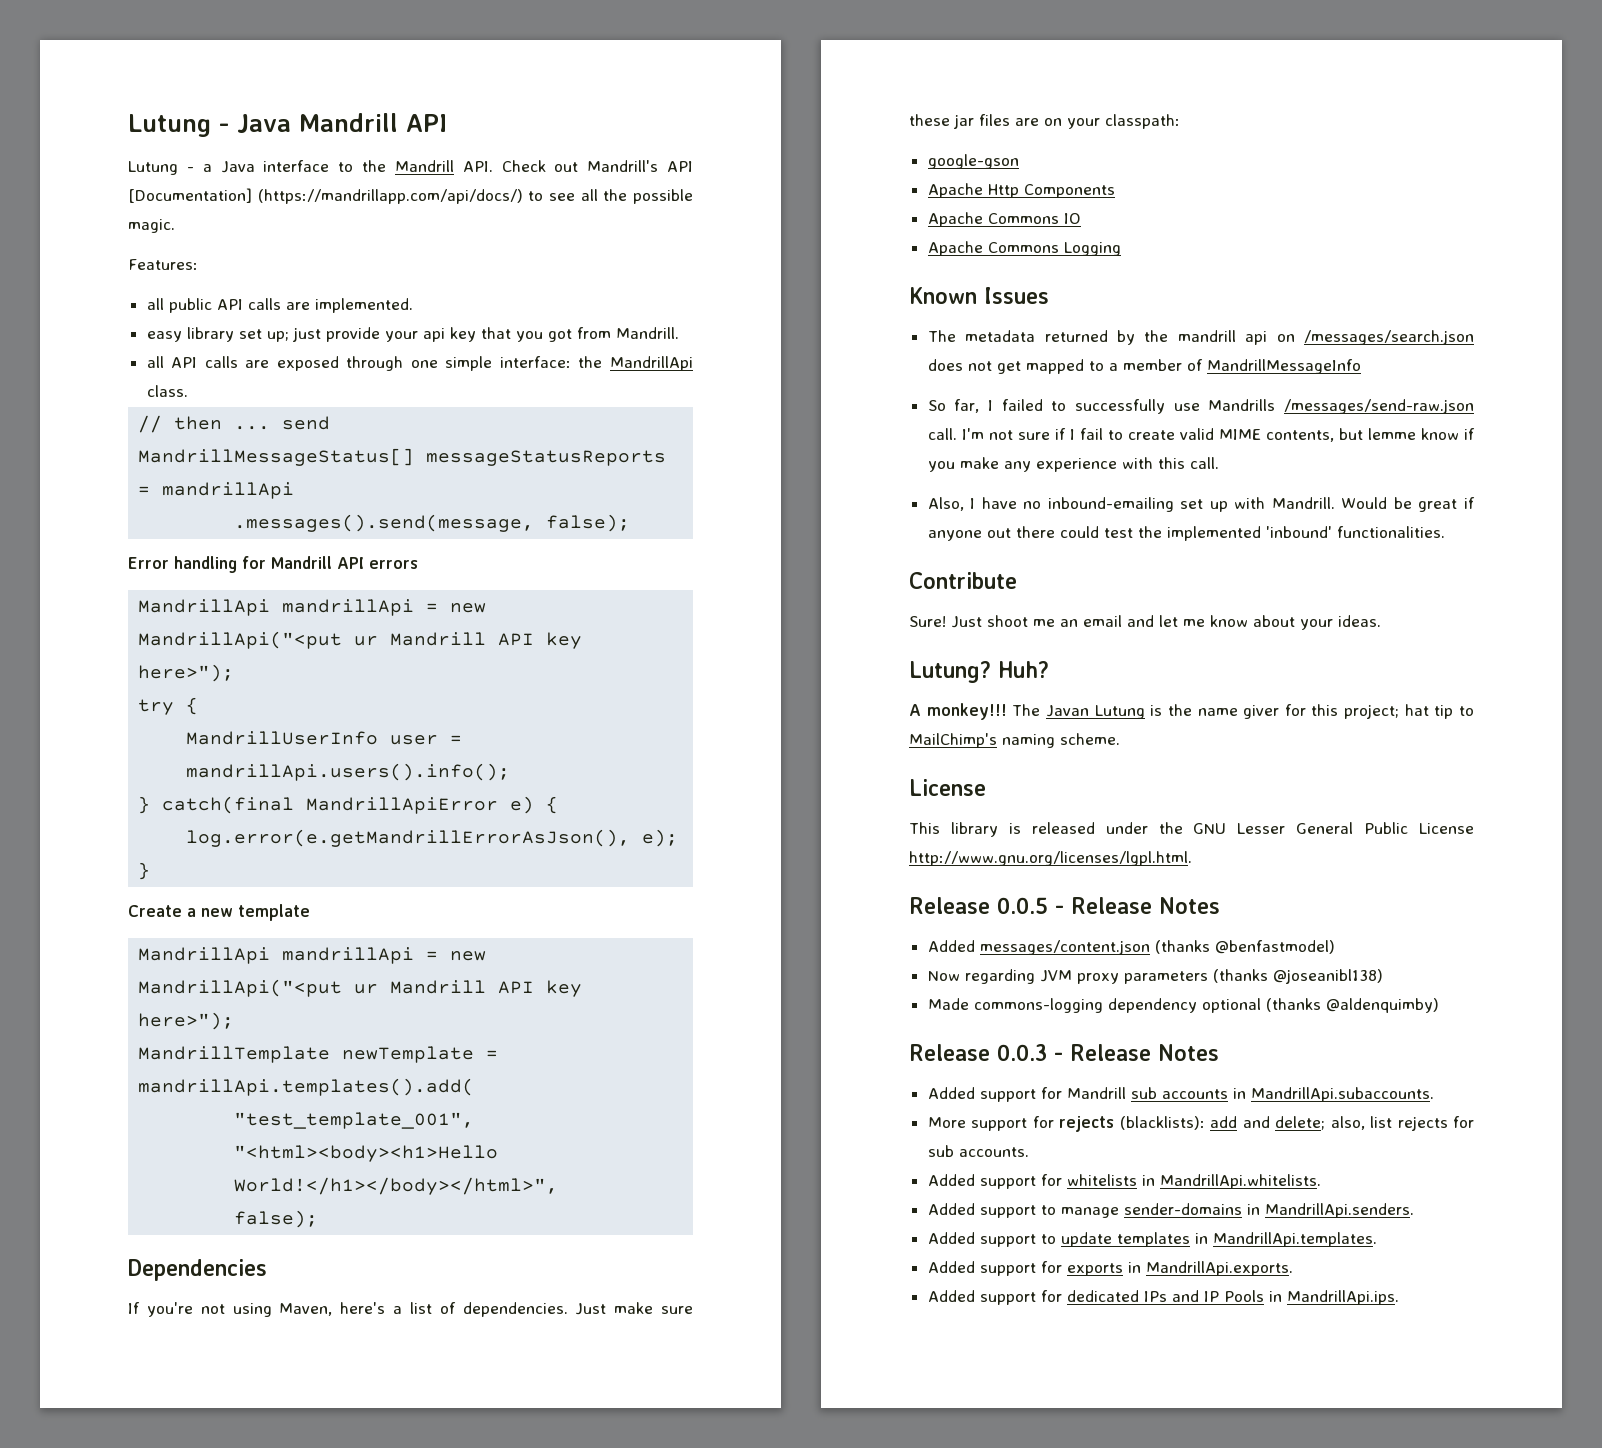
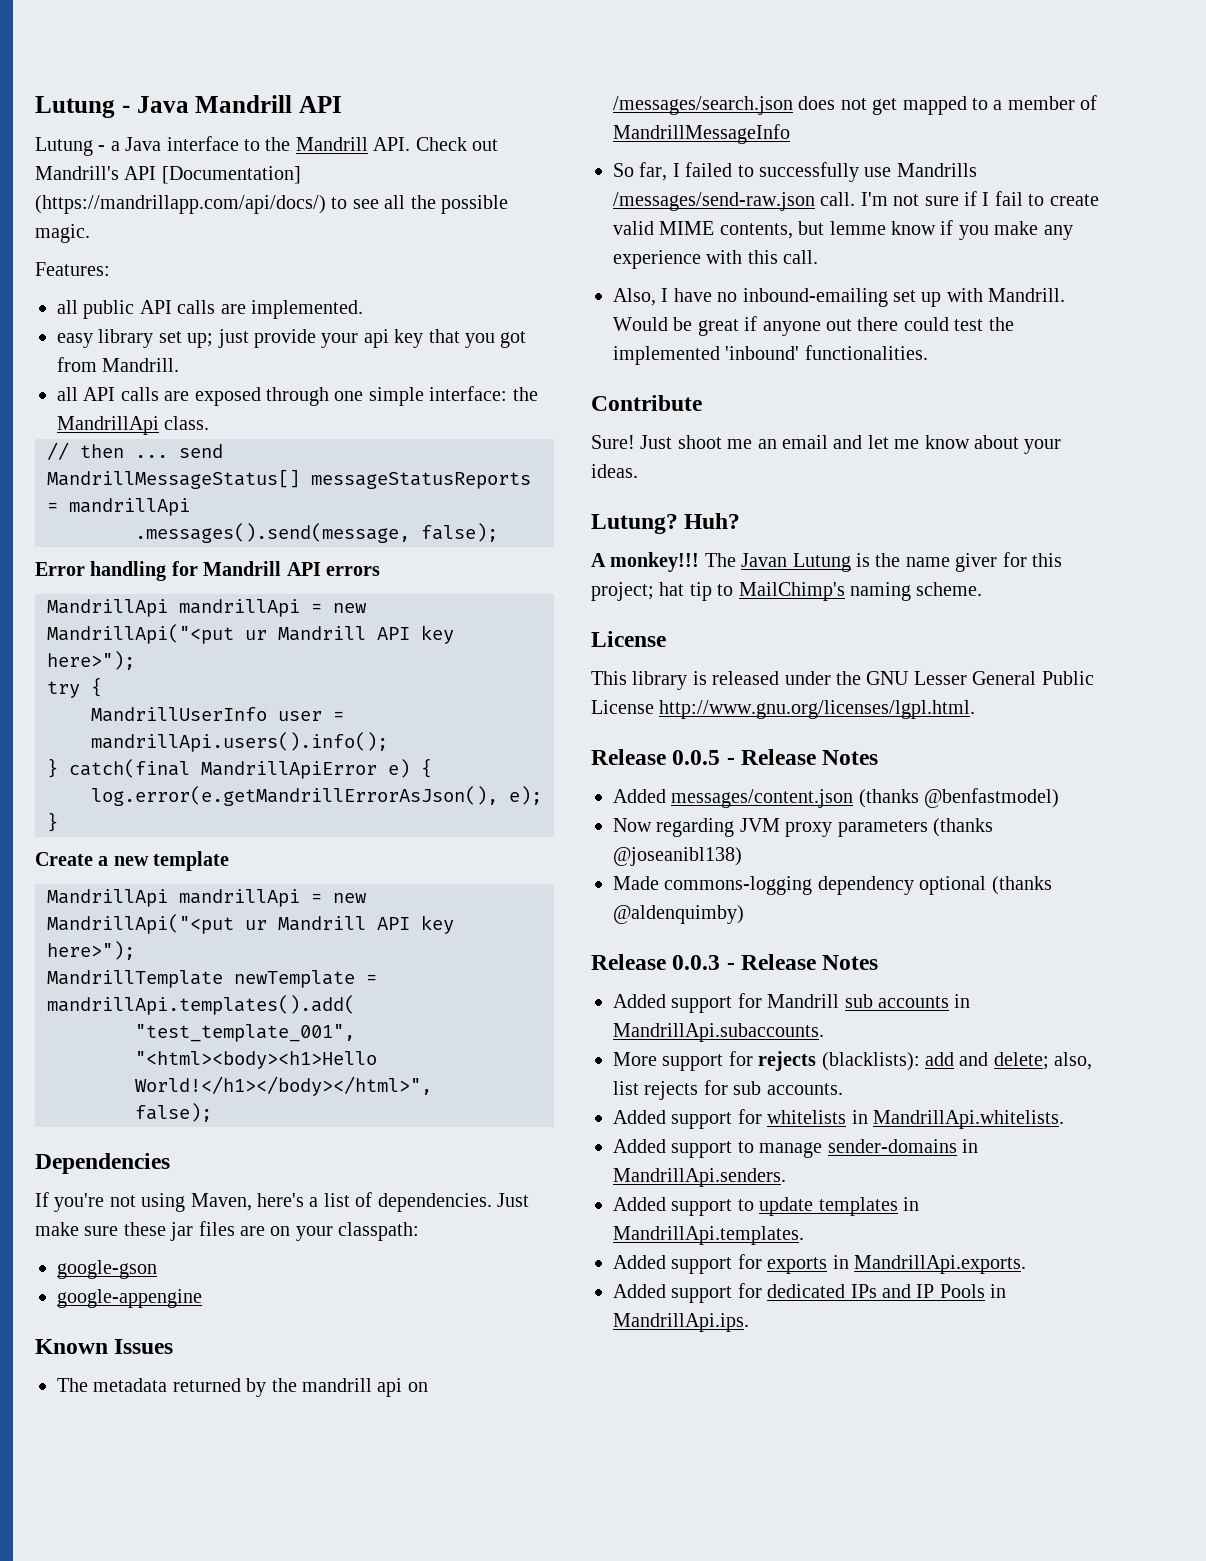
[927,183,1115,198] [927,212,1081,227] [927,241,1121,256] Apache Http Components // Apache Commons IO // Apache Commons Logging -> [57,1289,202,1308] google-appengine

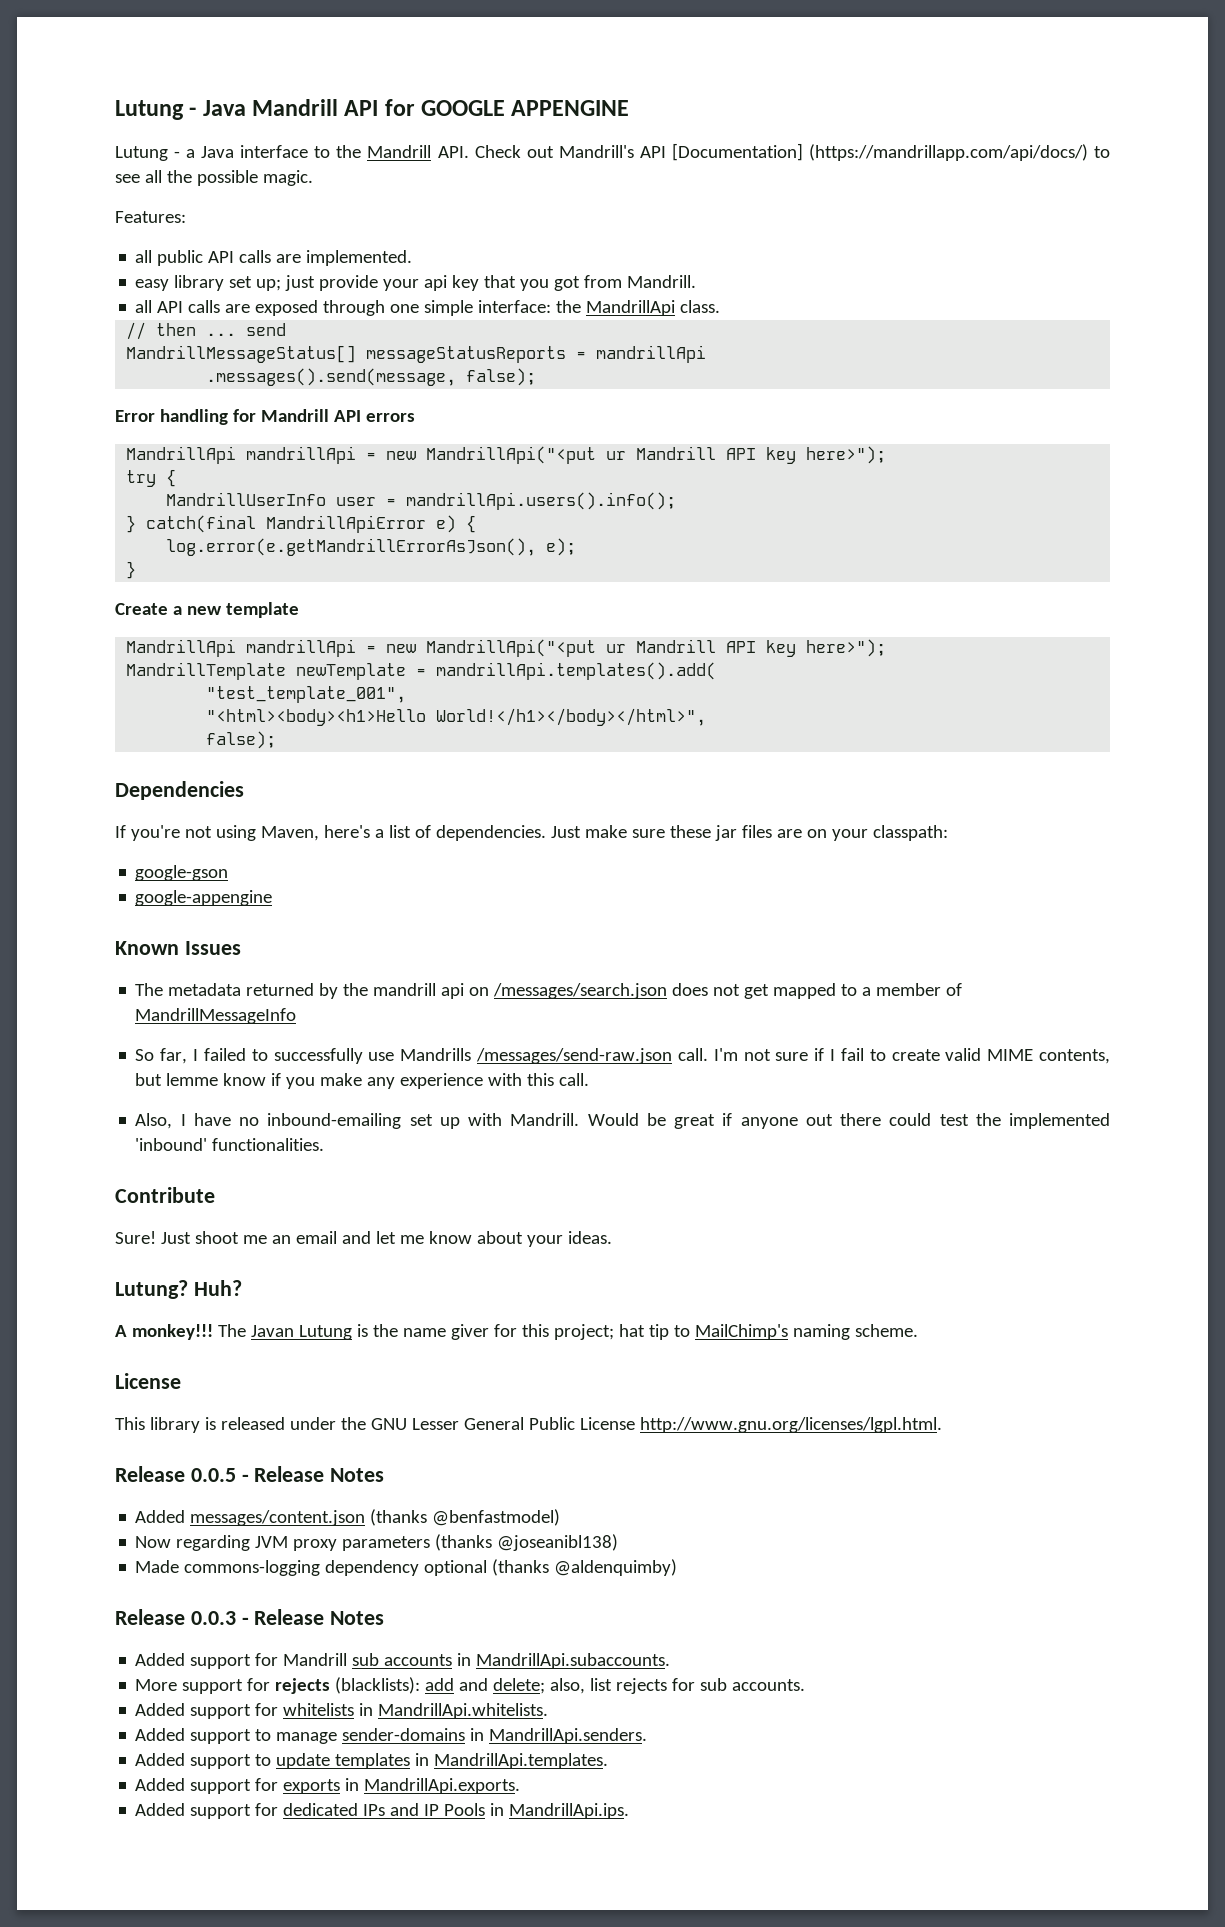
(342, 104) none -> [384,99,630,116] for GOOGLE APPENGINE

